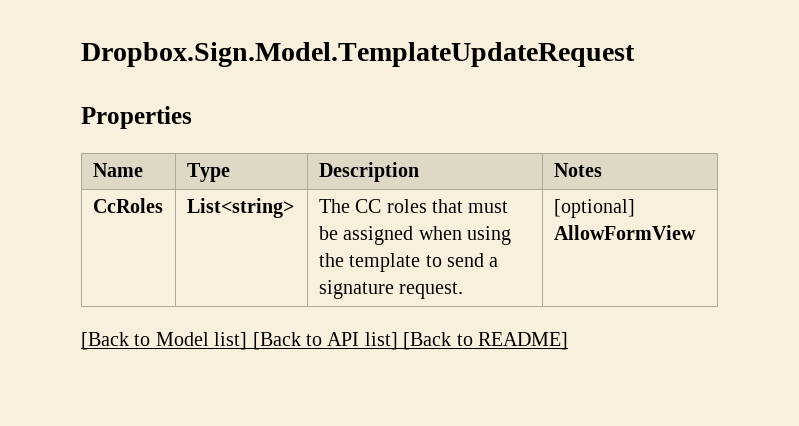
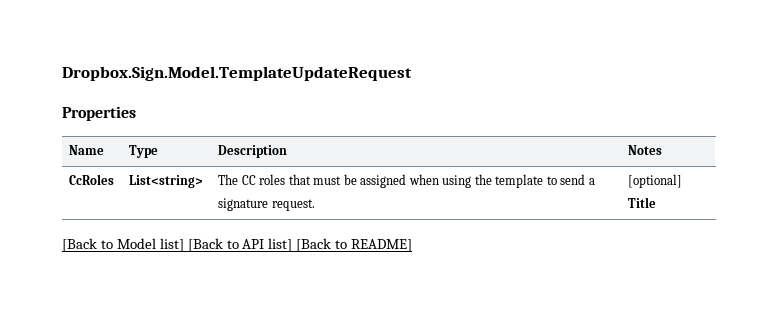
[553,225,696,240] AllowFormView -> [628,197,657,208] Title

